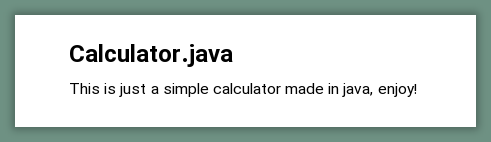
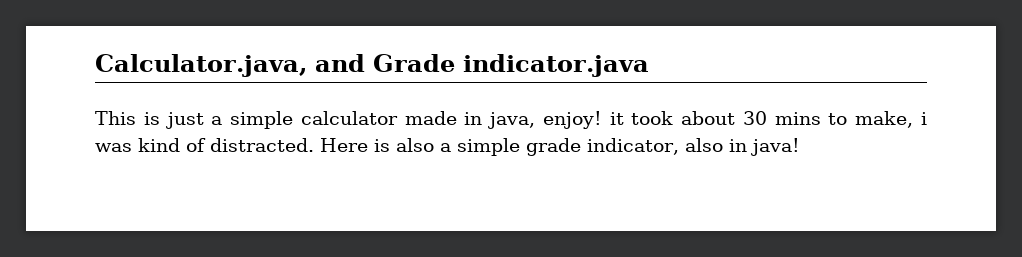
[69,44,233,67] Calculator.java -> [95,54,649,77] Calculator.java, and Grade indicator.java
(417, 90) none -> [609,111,927,128] [95,138,800,156] it took about 30 mins to make, i was kind of distracted. Here is also a simple grade indicator, also in java!

